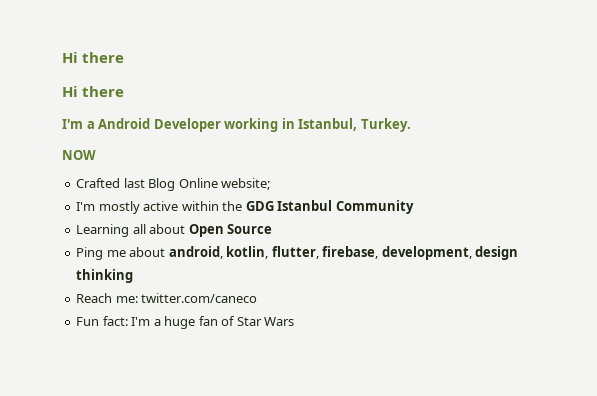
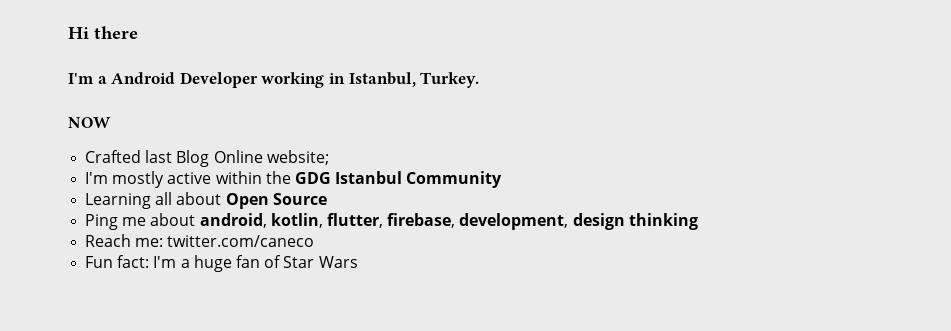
[62,52,125,63] [62,86,125,97] Hi there // Hi there -> [68,26,138,39] Hi there

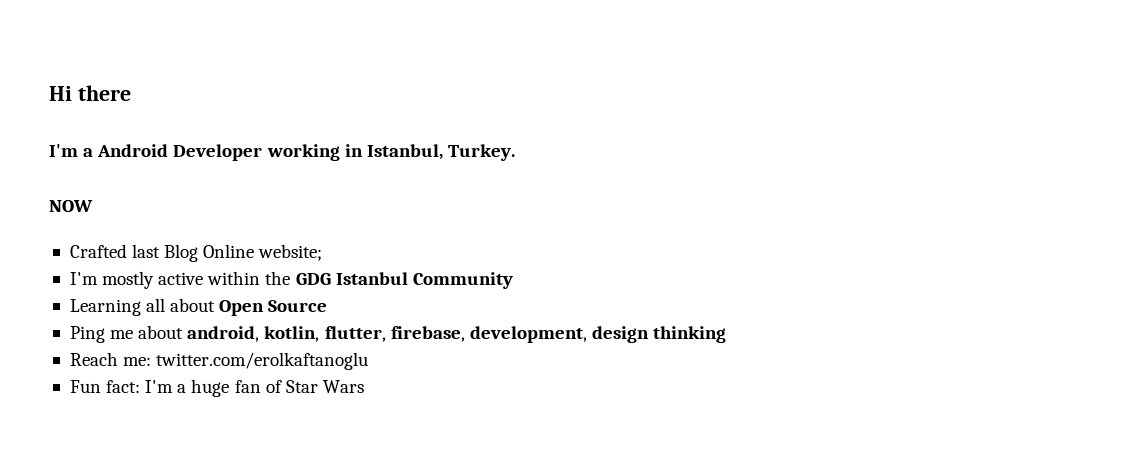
[167,235,315,247] twitter.com/caneco -> [156,352,369,370] twitter.com/erolkaftanoglu

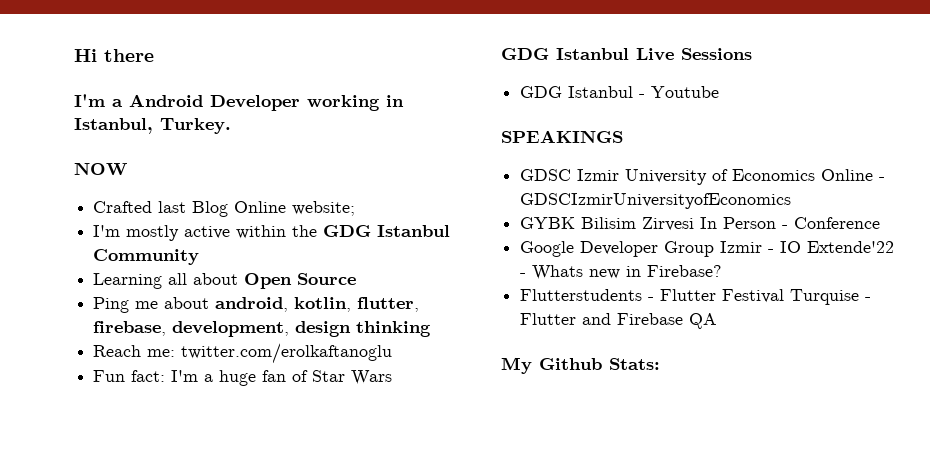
(364, 386) none -> [501,48,752,61] [520,86,720,98] [501,130,623,143] [520,169,886,185] [520,193,792,209] [520,217,881,231] [520,241,895,257] [520,265,723,280] [520,289,872,305] [520,313,718,329] [501,357,660,374] // GDG Istanbul Live Sessions // GDG Istanbul - Youtube // SPEAKINGS // GDSC Izmir University of Economics Online - GDSCIzmirUniversityofEconomics // GYBK Bilisim Zirvesi In Person - Conference // Google Developer Group Izmir - IO Extende'22 - Whats new in Firebase? // Flutterstudents - Flutter Festival Turquise - Flutter and Firebase QA // My Github Stats:

